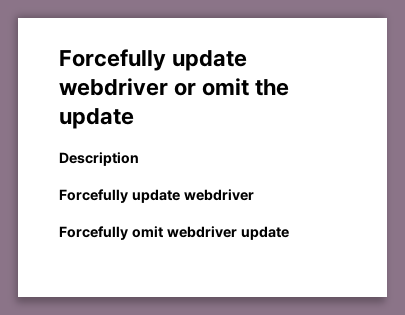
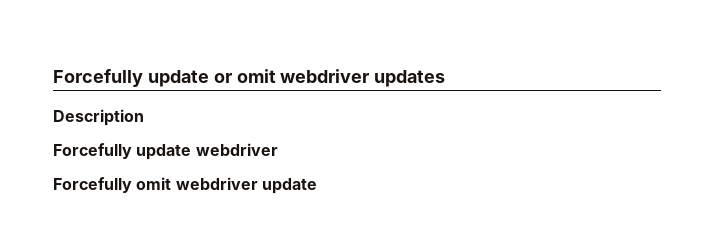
[59,49,248,71] [59,78,168,96] Forcefully update webdriver -> [53,69,209,87] Forcefully update
[255,79,290,96] [59,108,134,129] the update -> [280,69,446,87] webdriver updates

